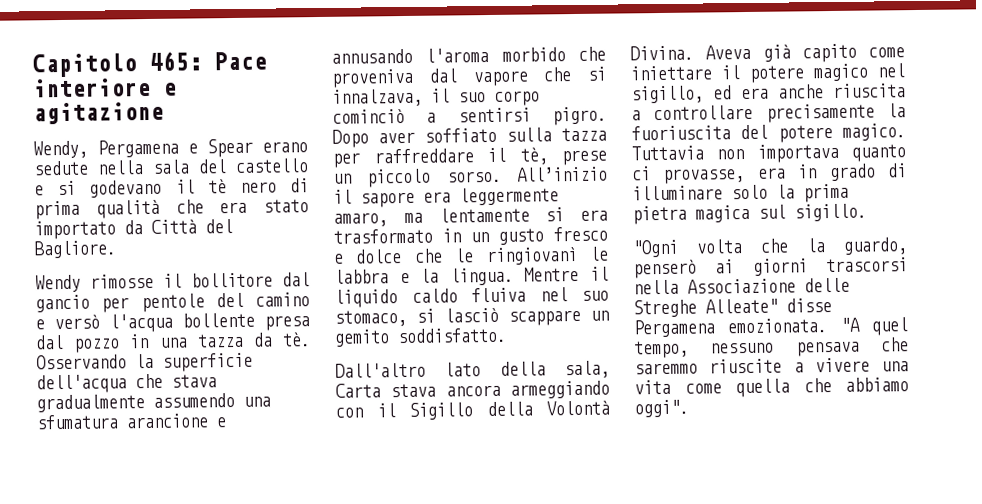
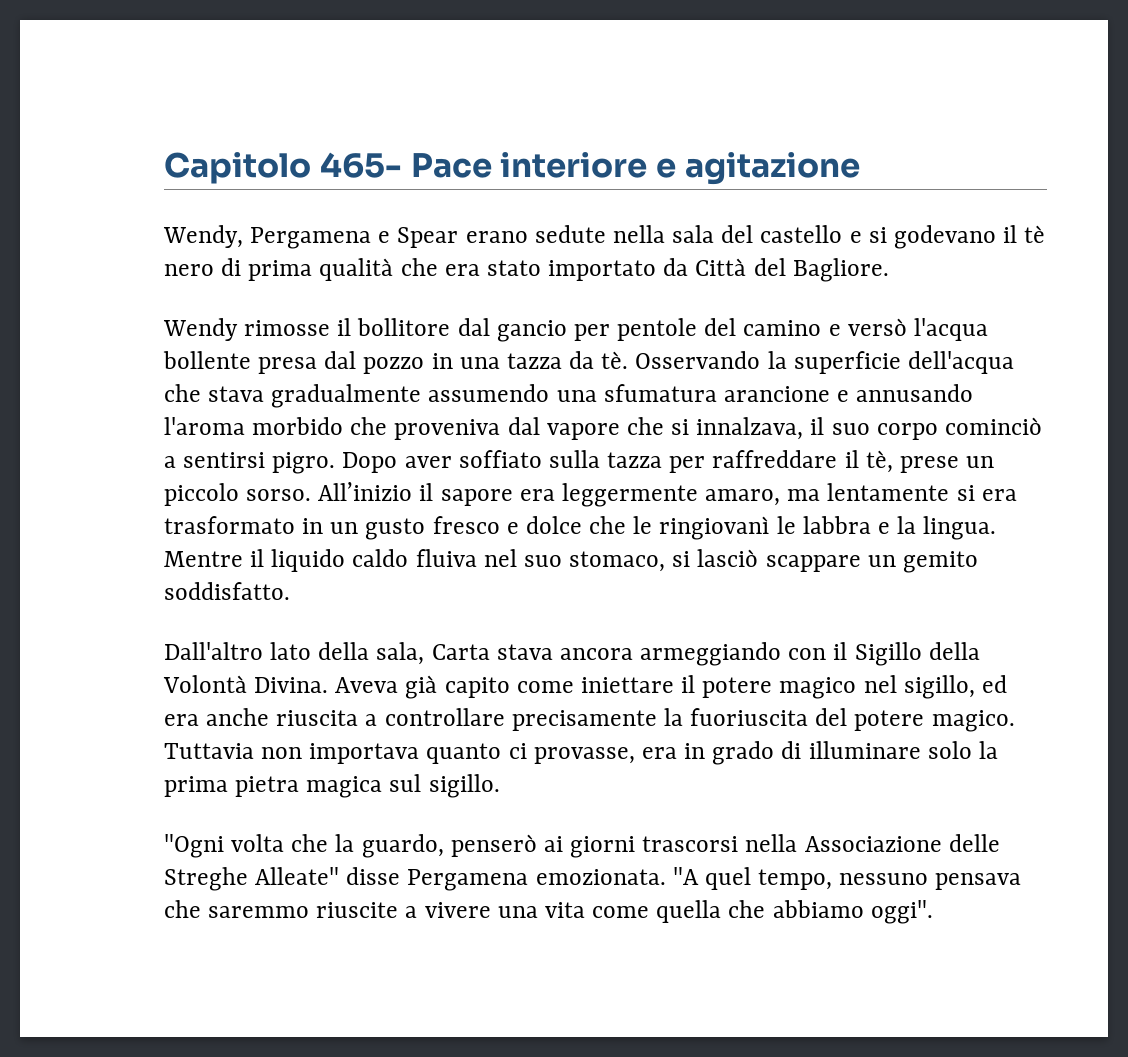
[149,51,202,71] 465: -> [319,152,402,178] 465-

